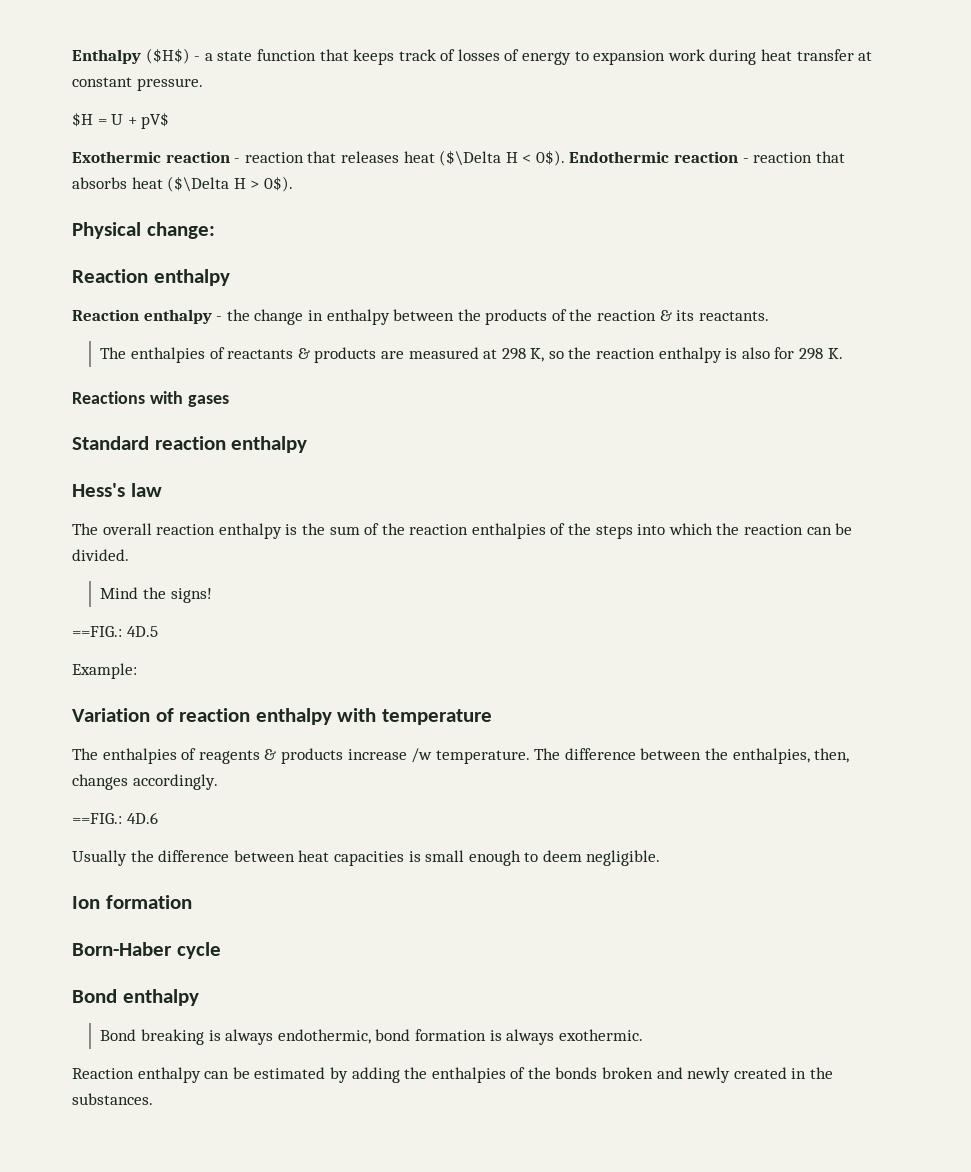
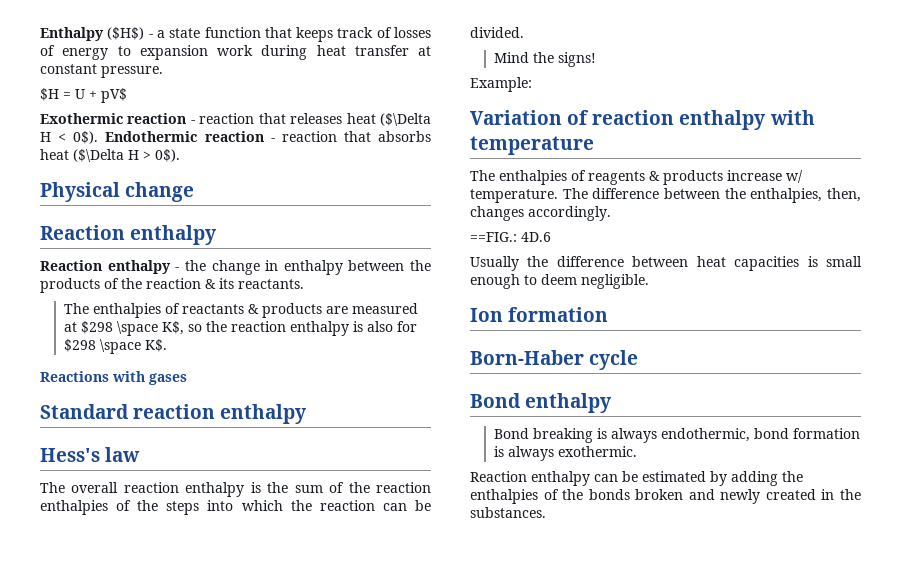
[146,222,215,239] change: -> [125,182,195,202] change
[501,348,545,362] 298 K, -> [80,321,184,336] $298 \space K$,
[799,348,843,360] 298 K. -> [63,339,167,354] $298 \space K$.
[72,626,158,637] // ==FIG.: 4D.5 -> (596, 59) none
[411,748,433,763] /w -> [786,170,803,183] w/

